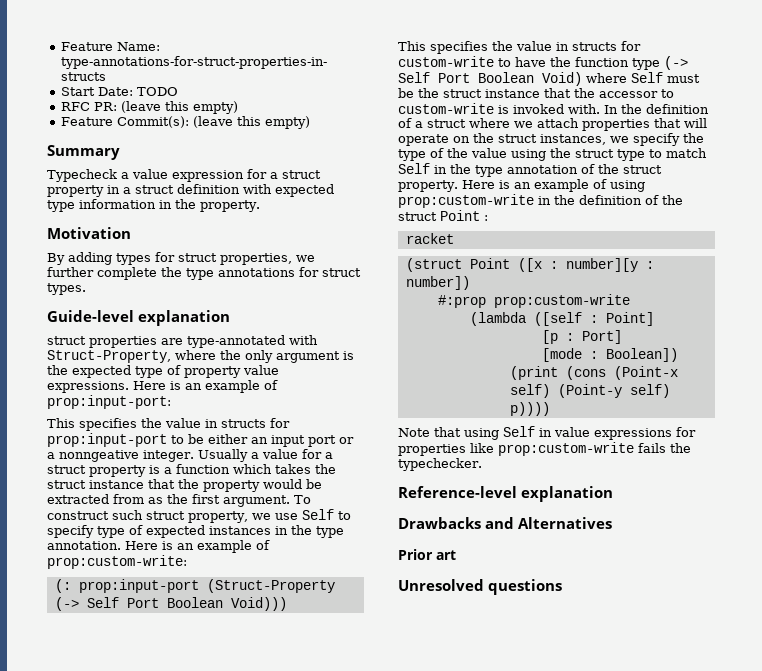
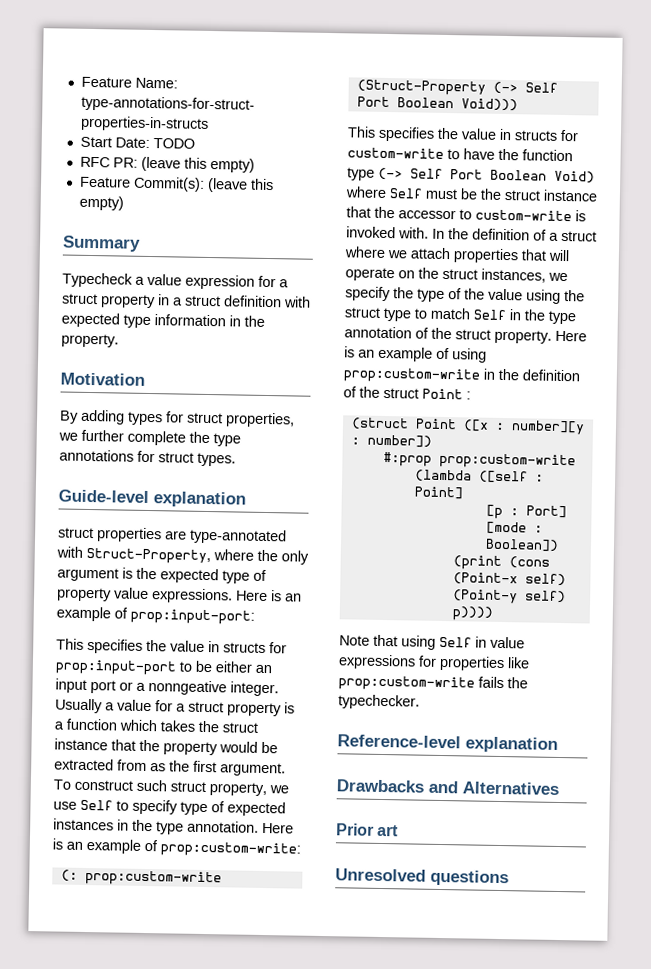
[78,579,199,593] prop:input-port -> [84,869,222,887] prop:custom-write
[405,233,454,244] // racket -> (471, 395) none

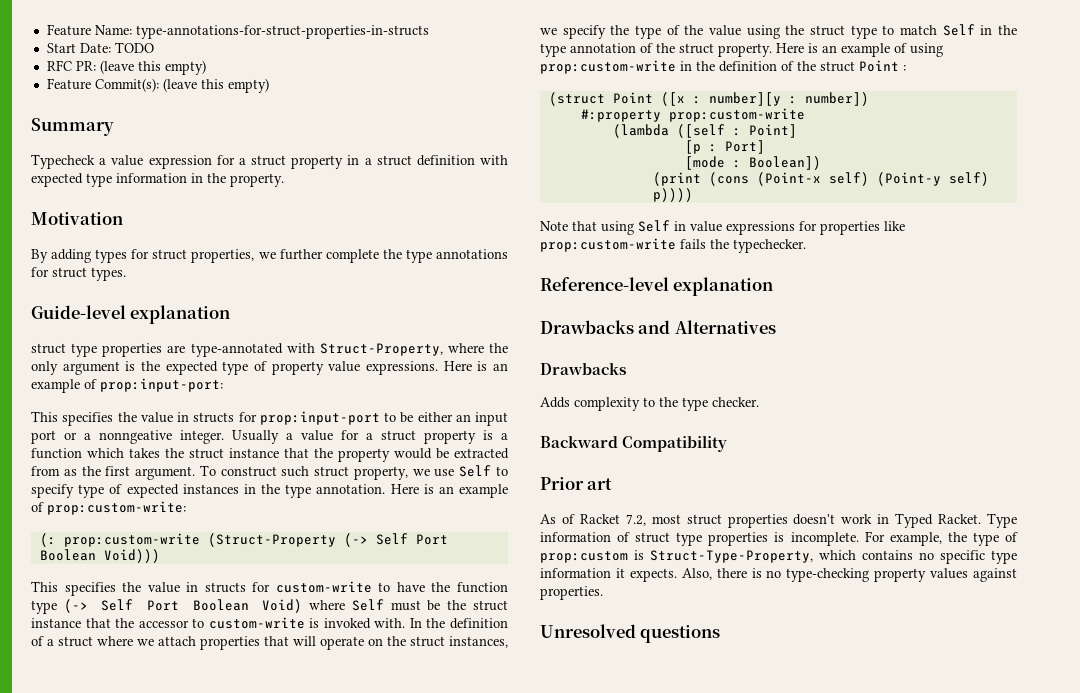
(94, 533) none -> [71,343,98,357] type
[382,451,432,467] #:prop -> [580,109,661,122] #:property
[336,823,400,837] Prior art -> [540,362,626,375] [540,397,759,411] [540,435,728,452] [540,477,613,490] [540,513,1017,528] [540,531,1018,546] [540,550,1017,564] [540,568,1017,582] [540,586,603,600] Drawbacks // Adds complexity to the type checker. // Backward Compatibility // Prior art // As of Racket 7.2, most struct properties doesn't work in Typed Racket. Type information of struct type properties is incomplete. For example, the type of prop:custom is Struct-Type-Property, which contains no specific type information it expects. Also, there is no type-checking property values against properties.

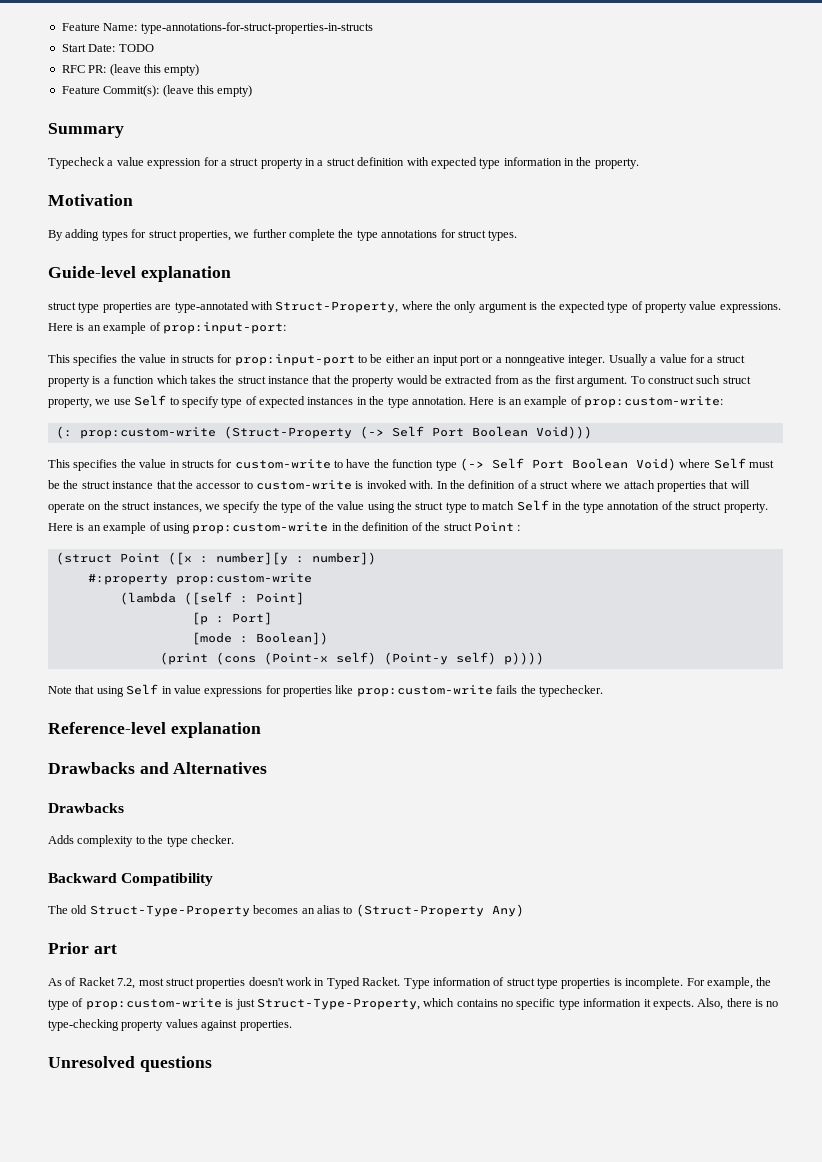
(728, 443) none -> [48,904,524,917] // The old Struct-Type-Property becomes an alias to (Struct-Property Any)
[540,550,644,563] prop:custom is -> [85,998,255,1010] prop:custom-write is just

